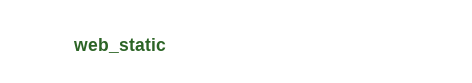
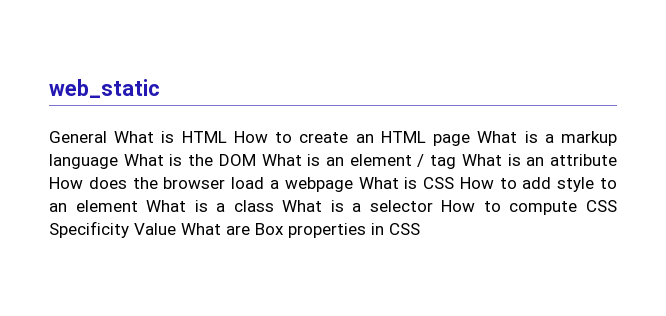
(166, 45) none -> [49,131,617,146] [49,154,617,169] [49,177,617,192] [49,200,618,215] [49,221,420,238] // General What is HTML How to create an HTML page What is a markup language What is the DOM What is an element / tag What is an attribute How does the browser load a webpage What is CSS How to add style to an element What is a class What is a selector How to compute CSS Specificity Value What are Box properties in CSS

